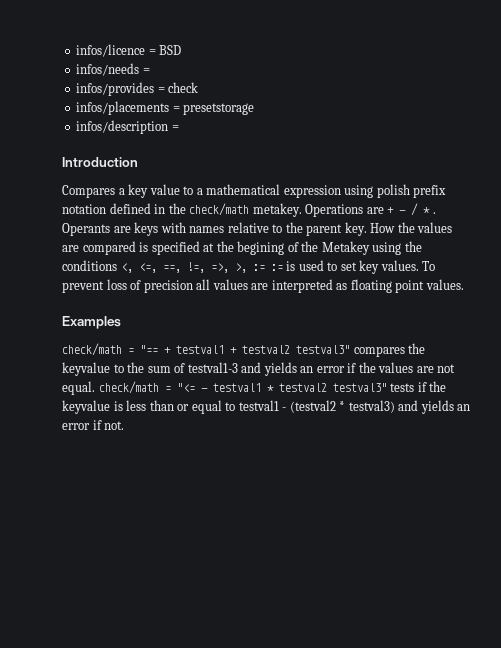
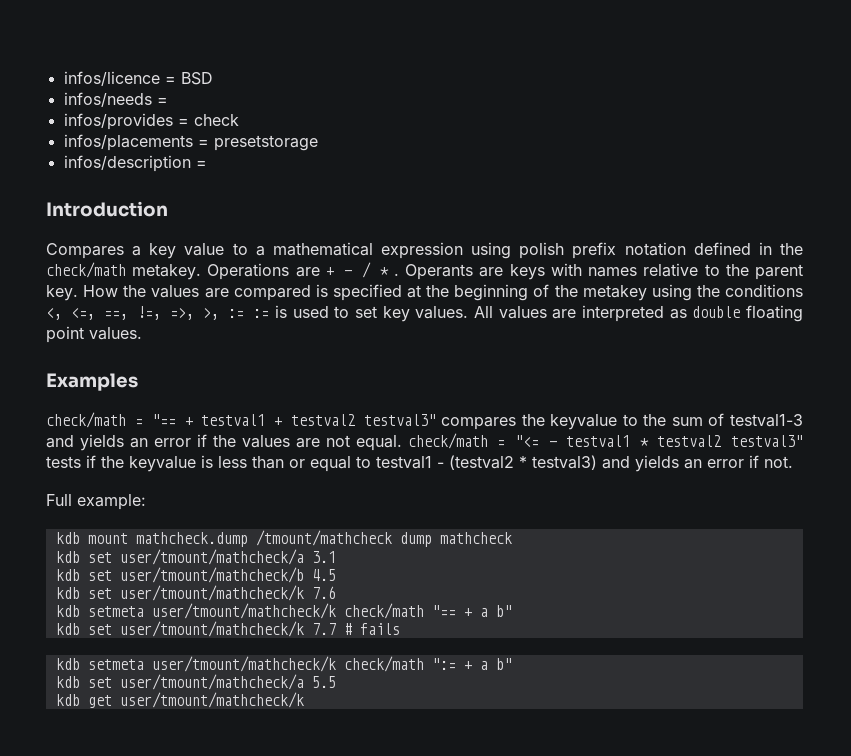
[237,241,285,255] begining -> [454,284,529,301] beginning
[321,241,370,255] Metakey -> [582,285,647,301] metakey
[422,261,436,271] [62,279,211,293] To prevent loss of precision all -> [474,306,494,318] All
(348, 286) none -> [692,306,741,318] double
(125, 425) none -> [46,494,146,510] [55,530,512,547] [55,549,336,565] [55,567,336,583] [55,585,336,601] [55,603,512,619] [55,621,400,637] [55,656,512,672] [55,674,336,690] [55,692,304,708] // Full example: // kdb mount mathcheck.dump /tmount/mathcheck dump mathcheck // kdb set user/tmount/mathcheck/a 3.1 // kdb set user/tmount/mathcheck/b 4.5 // kdb set user/tmount/mathcheck/k 7.6 // kdb setmeta user/tmount/mathcheck/k check/math "== + a b" // kdb set user/tmount/mathcheck/k 7.7 # fails // kdb setmeta user/tmount/mathcheck/k check/math ":= + a b" // kdb set user/tmount/mathcheck/a 5.5 // kdb get user/tmount/mathcheck/k

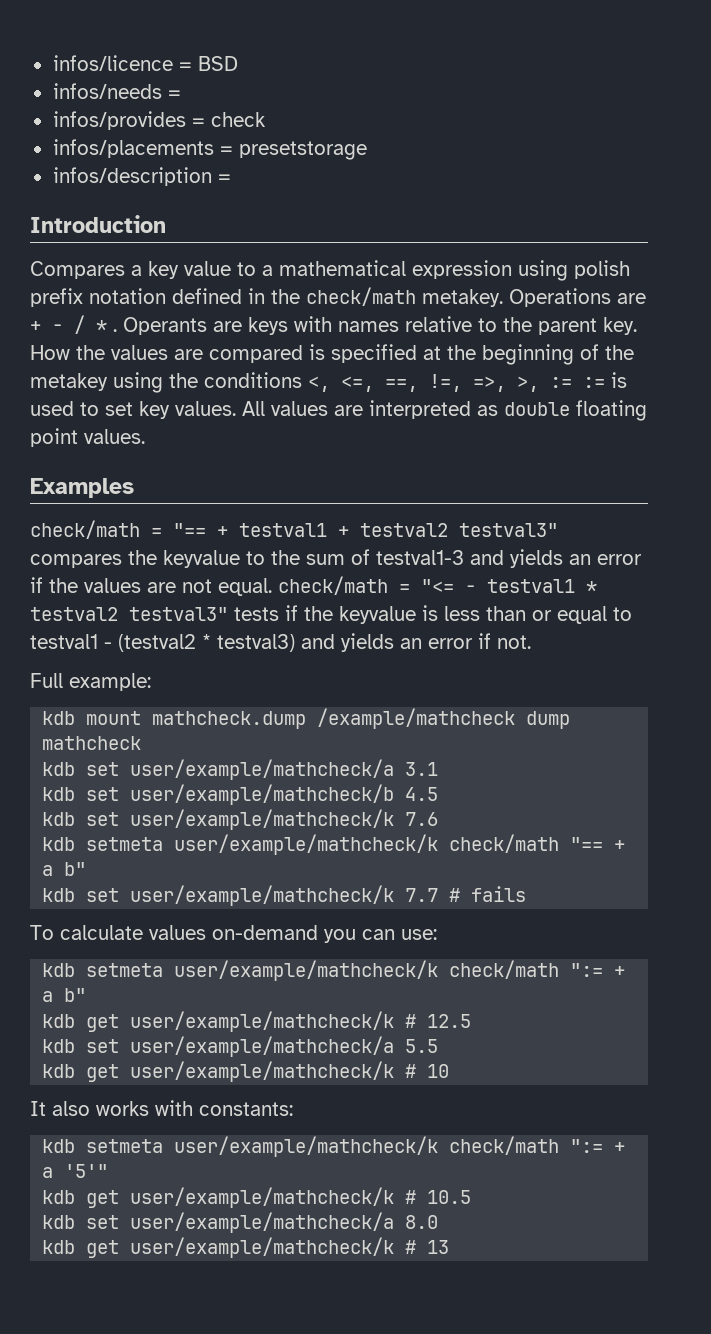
[255,530,392,546] /tmount/mathcheck -> [317,708,516,729] /example/mathcheck
[119,549,304,565] user/tmount/mathcheck/a -> [130,759,395,780] user/example/mathcheck/a
[119,567,304,583] user/tmount/mathcheck/b -> [130,784,395,805] user/example/mathcheck/b
[119,585,304,601] user/tmount/mathcheck/k -> [130,809,395,830] user/example/mathcheck/k
[151,603,336,619] user/tmount/mathcheck/k -> [174,834,439,855] user/example/mathcheck/k
[119,621,304,637] user/tmount/mathcheck/k -> [130,885,395,906] user/example/mathcheck/k
[55,656,336,672] // kdb setmeta user/tmount/mathcheck/k -> [30,925,437,943] [42,960,439,981] // To calculate values on-demand you can use: // kdb setmeta user/example/mathcheck/k
[55,674,304,690] // kdb set user/tmount/mathcheck/a -> [42,1011,472,1032] [42,1036,395,1057] // kdb get user/example/mathcheck/k # 12.5 // kdb set user/example/mathcheck/a
[119,692,304,708] user/tmount/mathcheck/k -> [130,1061,450,1082] [30,1100,293,1116] [42,1136,626,1157] [42,1164,109,1178] [42,1187,472,1208] [42,1212,439,1233] [42,1237,450,1258] user/example/mathcheck/k # 10 // It also works with constants: // kdb setmeta user/example/mathcheck/k check/math ":= + a '5'" // kdb get user/example/mathcheck/k # 10.5 // kdb set user/example/mathcheck/a 8.0 // kdb get user/example/mathcheck/k # 13

